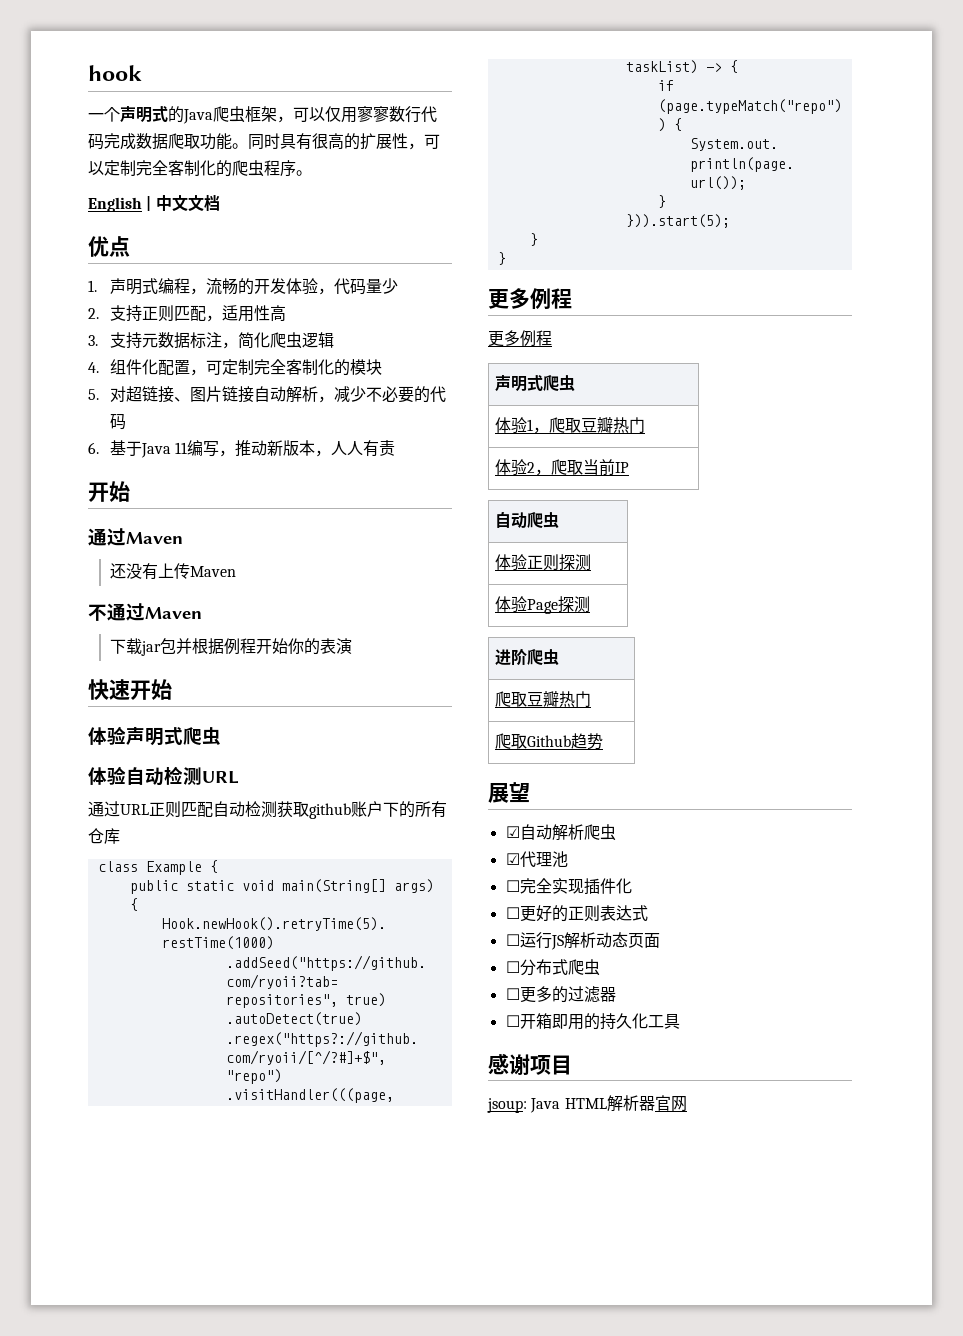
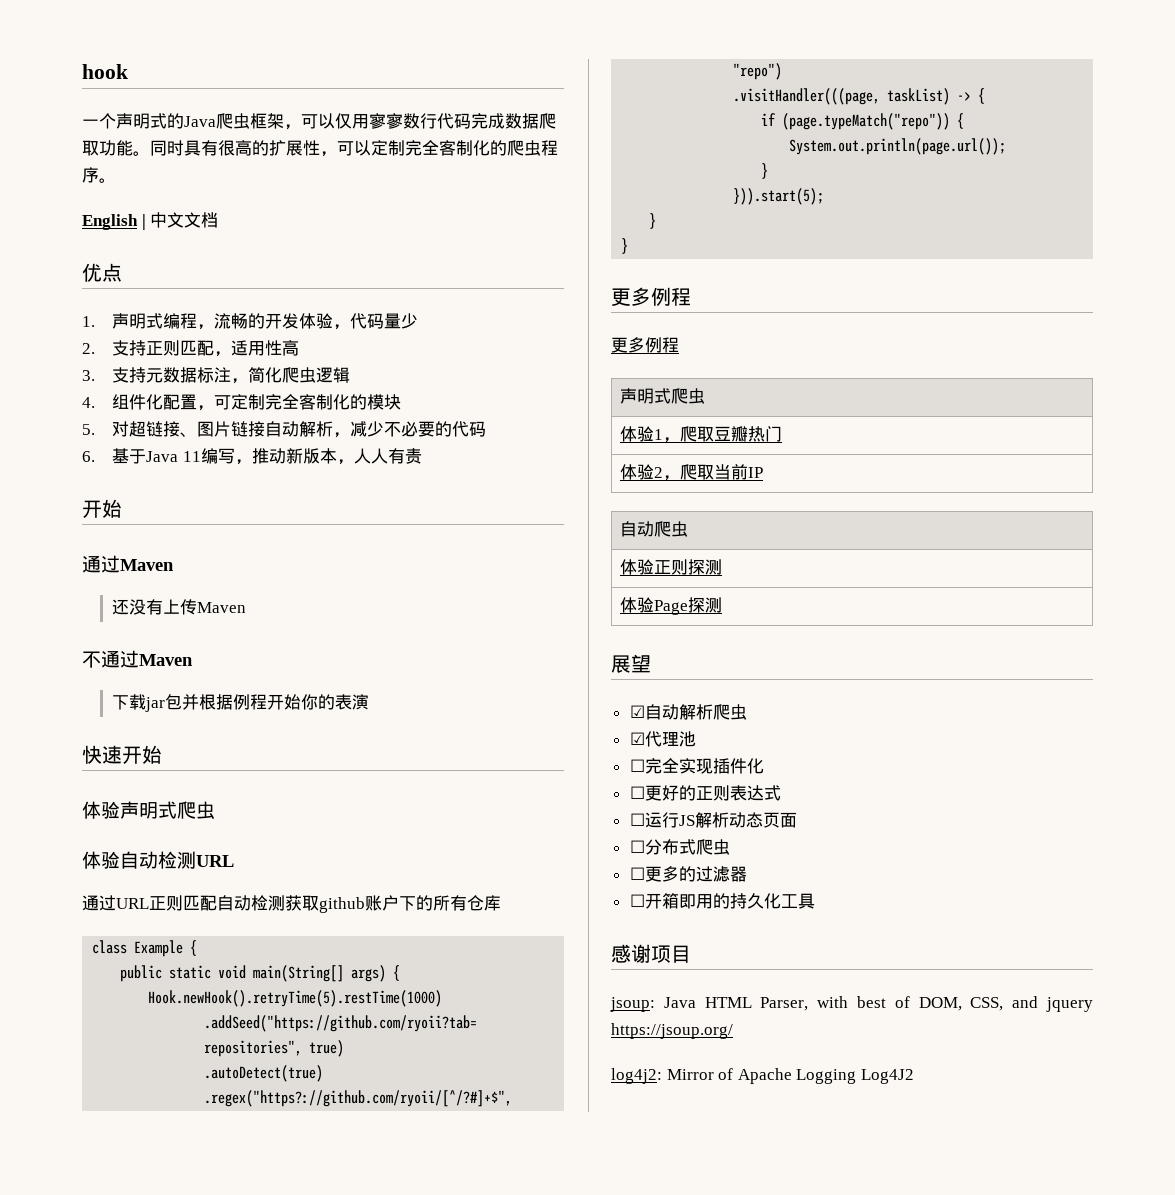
[495,648,560,666] [495,691,592,707] [495,733,604,750] // 进阶爬虫 // 爬取豆瓣热门 // 爬取Github趋势 -> (722, 605) none
[606,1095,687,1112] 解析器官网 -> [760,996,1093,1012] [611,1023,733,1039] [611,1068,914,1084] Parser, with best of DOM, CSS, and jquery https://jsoup.org/ // log4j2: Mirror of Apache Logging Log4J2

